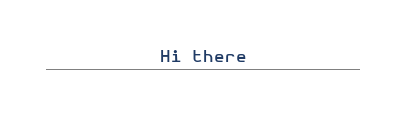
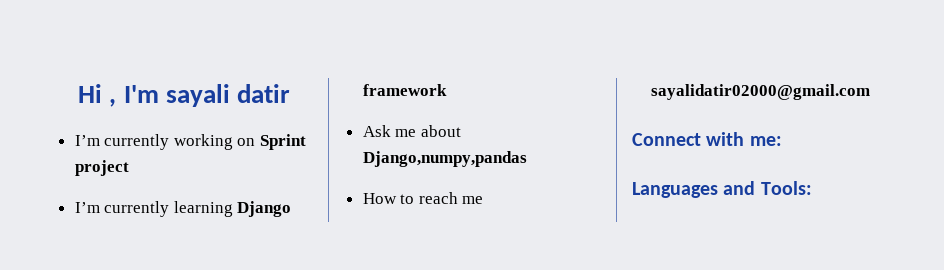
[191,50,247,62] there -> [109,84,290,107] [74,134,307,150] [74,160,129,176] [74,201,292,217] [362,84,447,96] [362,125,461,137] [362,151,527,167] [362,192,484,204] [650,84,870,100] [632,132,782,146] [632,181,812,198] , I'm sayali datir // I’m currently working on Sprint project // I’m currently learning Django framework // Ask me about Django,numpy,pandas // How to reach me sayalidatir02000@gmail.com // Connect with me: // Languages and Tools:

